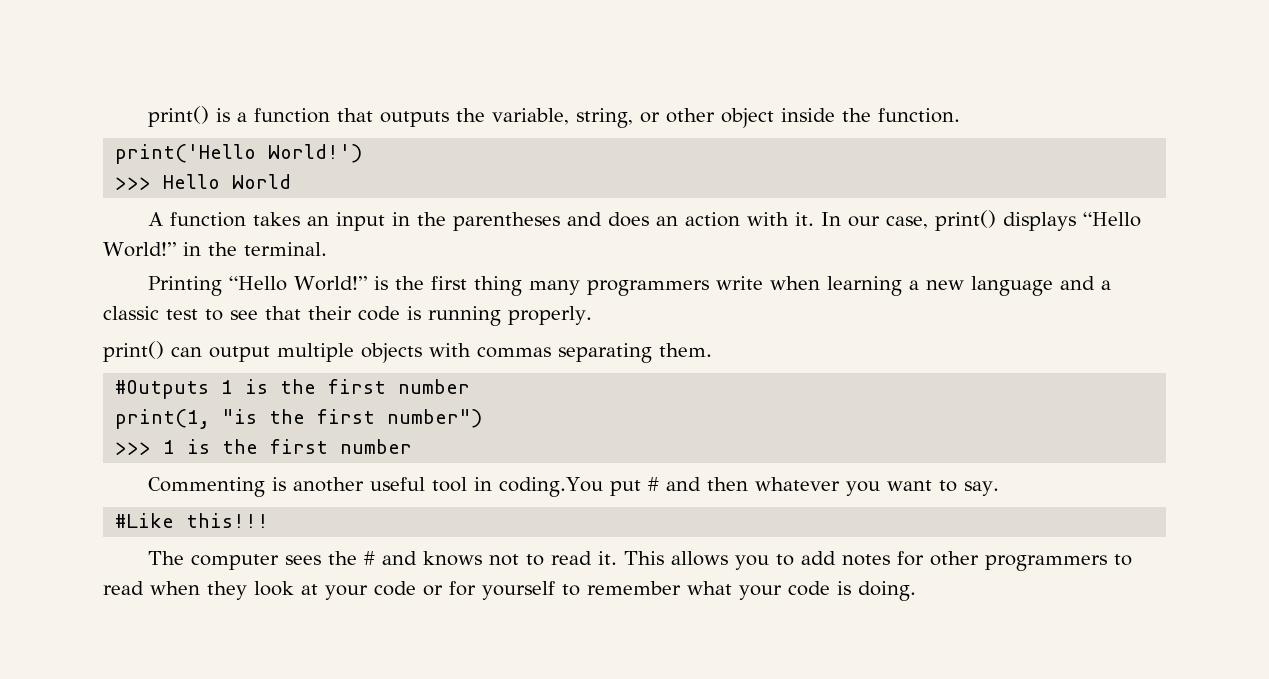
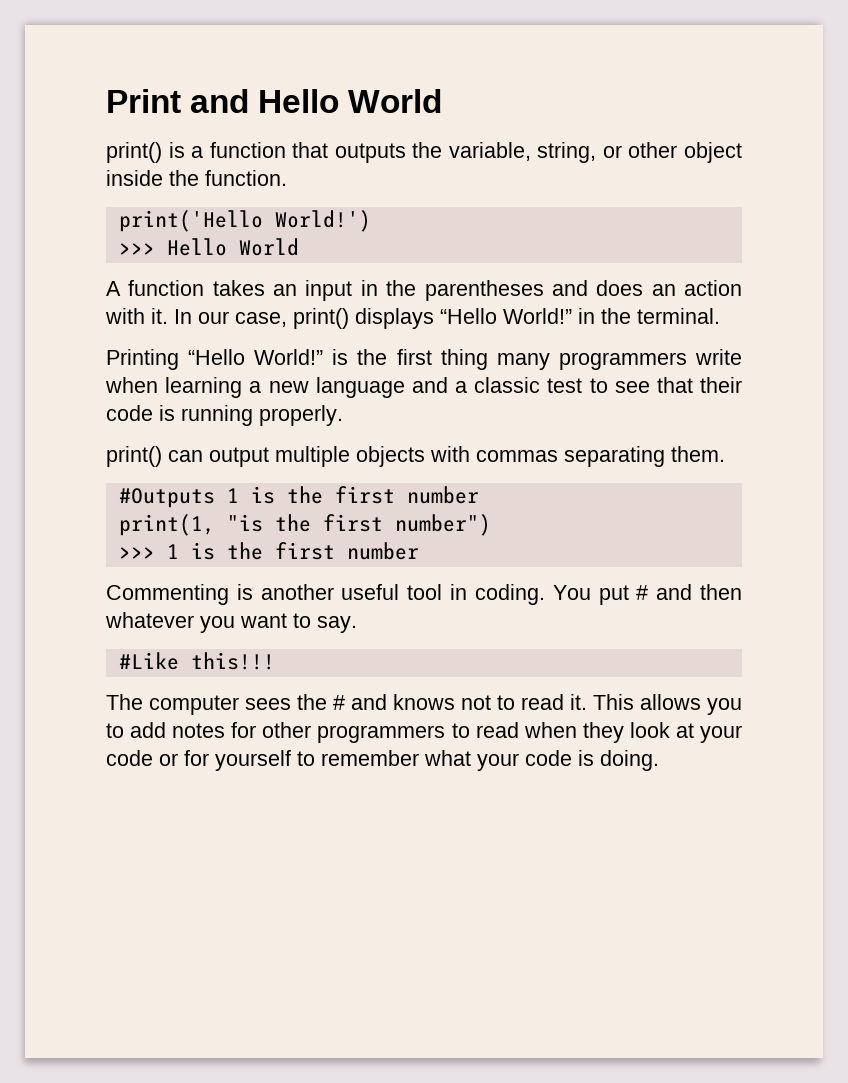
(148, 116) none -> [106,89,443,113] Print and Hello World //
[499,477,604,497] coding.You -> [474,584,591,605] coding. You

